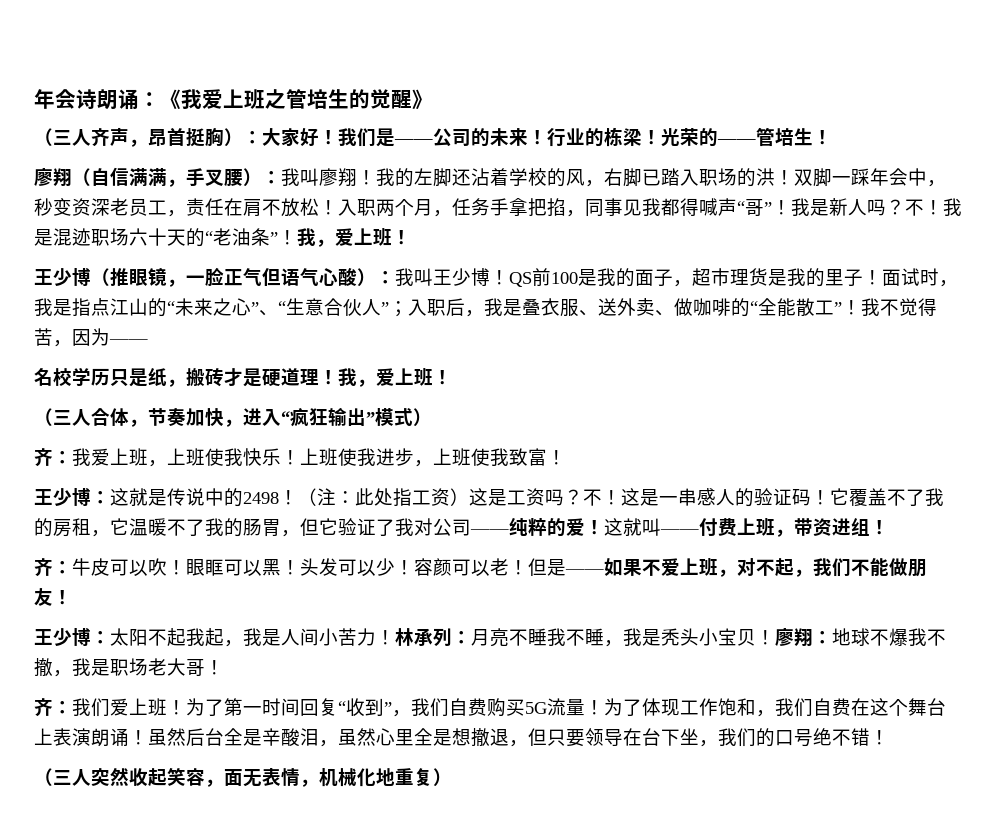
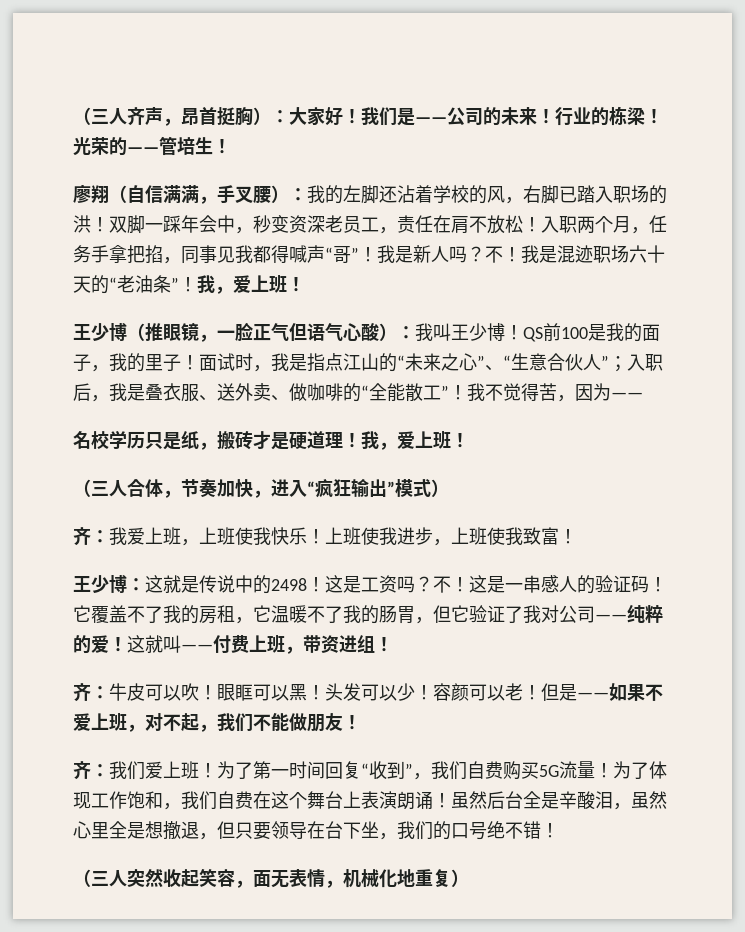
[34,89,433,110] 年会诗朗诵：《我爱上班之管培生的觉醒》 // -> (73, 116) none
[300,168,395,187] 叫廖翔！我 -> (325, 194) none
[692,268,787,286] 超市理货是 -> (109, 368) none
[298,488,469,507] （注：此处指工资） -> (325, 584) none
[34,628,946,647] [34,658,224,677] // 王少博：太阳不起我起，我是人间小苦力！林承列：月亮不睡我不睡，我是秃头小宝贝！廖翔：地球不爆我不撤，我是职场老大哥！ -> (361, 722) none

